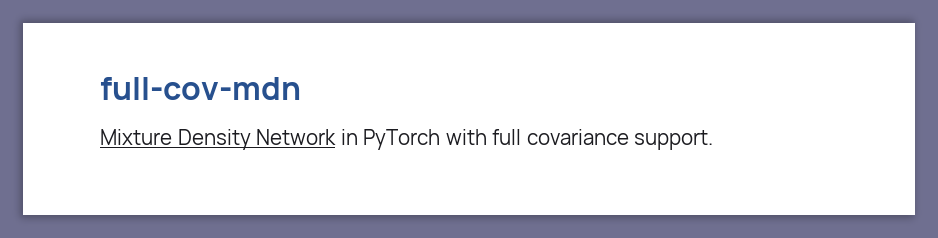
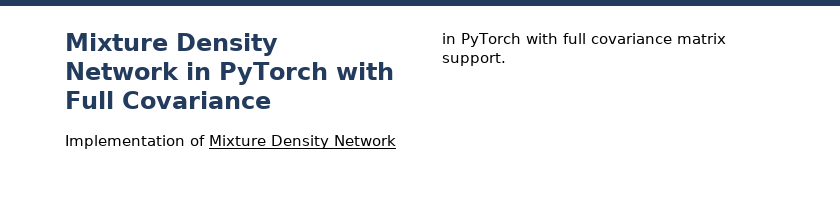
[100,77,301,100] full-cov-mdn // -> [65,33,278,56] [65,62,394,85] [65,91,271,109] [65,135,205,149] Mixture Density Network in PyTorch with Full Covariance // Implementation of
(629, 137) none -> [676,33,726,44] matrix

